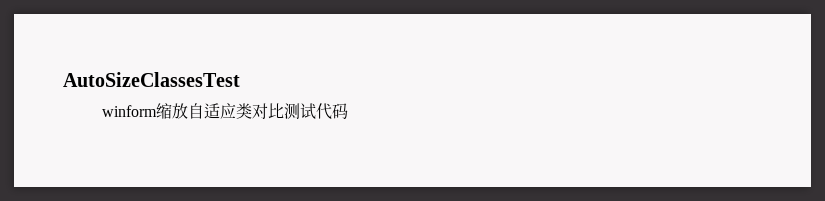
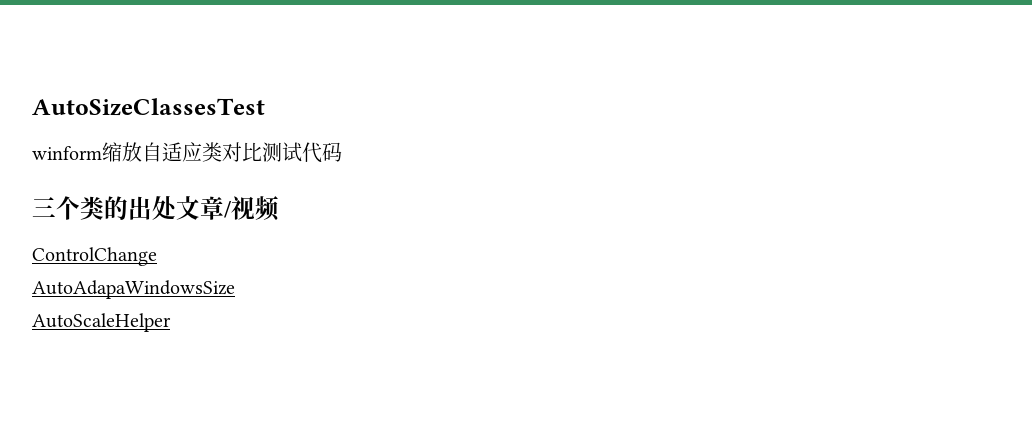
(349, 111) none -> [32,196,280,221] [32,247,157,266] [32,280,235,299] [32,313,171,332] // 三个类的出处文章/视频 // ControlChange // AutoAdapaWindowsSize // AutoScaleHelper

